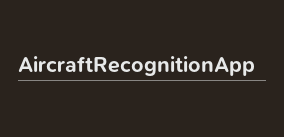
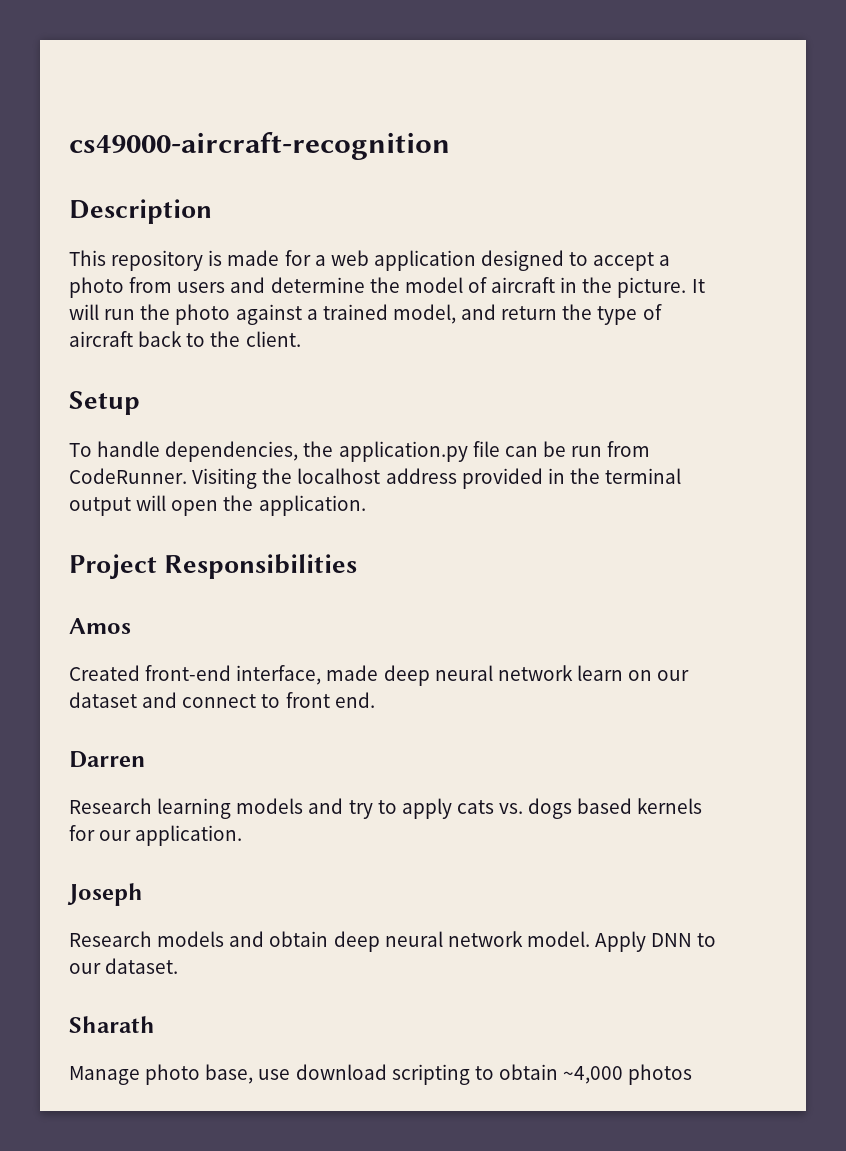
[18,56,255,76] AircraftRecognitionApp -> [69,132,450,160] [69,199,212,224] [69,250,671,271] [69,277,705,298] [69,304,662,325] [69,331,301,347] [69,391,140,415] [69,441,651,462] [69,468,682,489] [69,495,366,516] [69,554,358,579] [69,618,131,634] [69,665,690,686] [69,692,375,708] [69,751,145,768] [69,798,703,819] [69,825,243,846] [67,883,143,906] [69,931,717,952] [69,958,179,974] [69,1016,155,1033] [69,1064,693,1085] cs49000-aircraft-recognition // Description // This repository is made for a web application designed to accept a photo from users and determine the model of aircraft in the picture. It will run the photo against a trained model, and return the type of aircraft back to the client. // Setup // To handle dependencies, the application.py file can be run from CodeRunner. Visiting the localhost address provided in the terminal output will open the application. // Project Responsibilities // Amos // Created front-end interface, made deep neural network learn on our dataset and connect to front end. // Darren // Research learning models and try to apply cats vs. dogs based kernels for our application. // Joseph // Research models and obtain deep neural network model. Apply DNN to our dataset. // Sharath // Manage photo base, use download scripting to obtain ~4,000 photos

